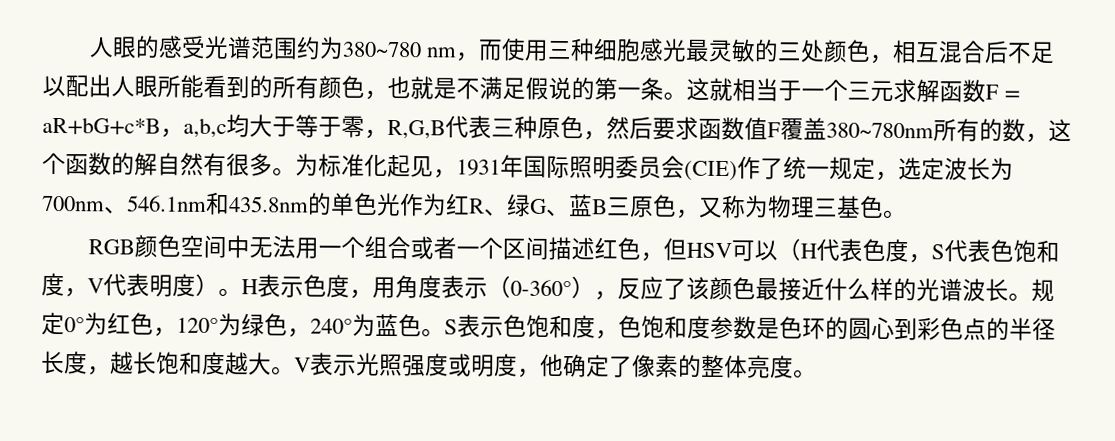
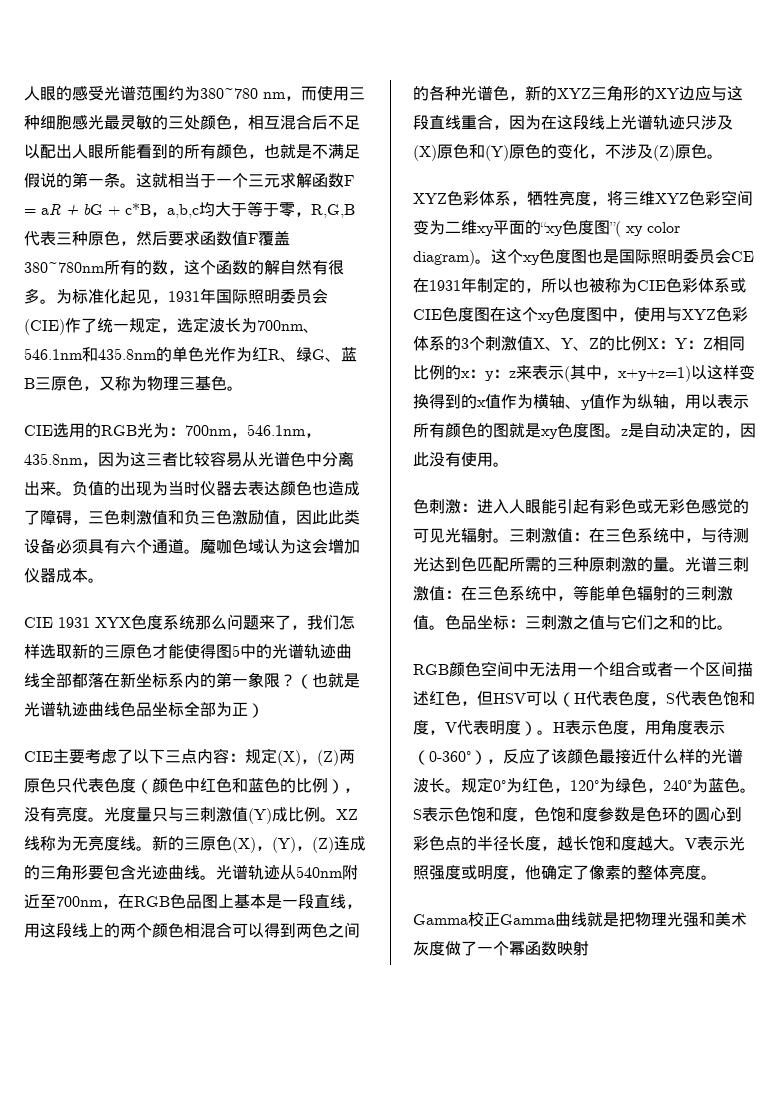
[42,116,161,135] aR+bG+c*B -> [41,203,151,216] aR + bG + c*B
(907, 214) none -> [24,423,321,438] [24,451,354,467] [24,481,360,496] [24,509,360,525] [24,538,360,554] [24,568,104,583] [24,614,355,630] [24,643,352,659] [24,672,360,689] [24,701,264,718] [24,748,355,766] [24,778,360,794] [24,807,358,824] [24,835,366,853] [24,864,358,880] [24,894,362,909] [24,922,360,938] [413,85,743,101] [413,114,733,130] [413,144,723,161] [413,190,753,206] [413,220,680,237] [413,248,754,266] [413,277,746,293] [413,307,748,323] [413,336,745,351] [413,365,755,382] [413,394,749,410] [413,422,756,439] [413,452,509,467] [413,498,749,514] [413,528,749,543] [413,557,749,572] [413,585,733,601] [413,614,733,630] // CIE选用的RGB光为：700nm，546.1nm，435.8nm，因为这三者比较容易从光谱色中分离出来。负值的出现为当时仪器去表达颜色也造成了障碍，三色刺激值和负三色激励值，因此此类设备必须具有六个通道。魔咖色域认为这会增加仪器成本。 // CIE 1931 XYX色度系统那么问题来了，我们怎样选取新的三原色才能使得图5中的光谱轨迹曲线全部都落在新坐标系内的第一象限？（也就是光谱轨迹曲线色品坐标全部为正） // CIE主要考虑了以下三点内容：规定(X)，(Z)两原色只代表色度（颜色中红色和蓝色的比例），没有亮度。光度量只与三刺激值(Y)成比例。XZ线称为无亮度线。新的三原色(X)，(Y)，(Z)连成的三角形要包含光迹曲线。光谱轨迹从540nm附近至700nm，在RGB色品图上基本是一段直线，用这段线上的两个颜色相混合可以得到两色之间的各种光谱色，新的XYZ三角形的XY边应与这段直线重合，因为在这段线上光谱轨迹只涉及(X)原色和(Y)原色的变化，不涉及(Z)原色。 // XYZ色彩体系，牺牲亮度，将三维XYZ色彩空间变为二维xy平面的“xy色度图”( xy color diagram)。这个xy色度图也是国际照明委员会CE在1931年制定的，所以也被称为CIE色彩体系或CIE色度图在这个xy色度图中，使用与XYZ色彩体系的3个刺激值X、Y、Z的比例X：Y：Z相同比例的x：y：z来表示(其中，x+y+z=1)以这样变换得到的x值作为横轴、y值作为纵轴，用以表示所有颜色的图就是xy色度图。z是自动决定的，因此没有使用。 // 色刺激：进入人眼能引起有彩色或无彩色感觉的可见光辐射。三刺激值：在三色系统中，与待测光达到色匹配所需的三种原刺激的量。光谱三刺激值：在三色系统中，等能单色辐射的三刺激值。色品坐标：三刺激之值与它们之和的比。
(817, 373) none -> [413,912,747,927] [413,941,589,956] // Gamma校正Gamma曲线就是把物理光强和美术灰度做了一个幂函数映射

